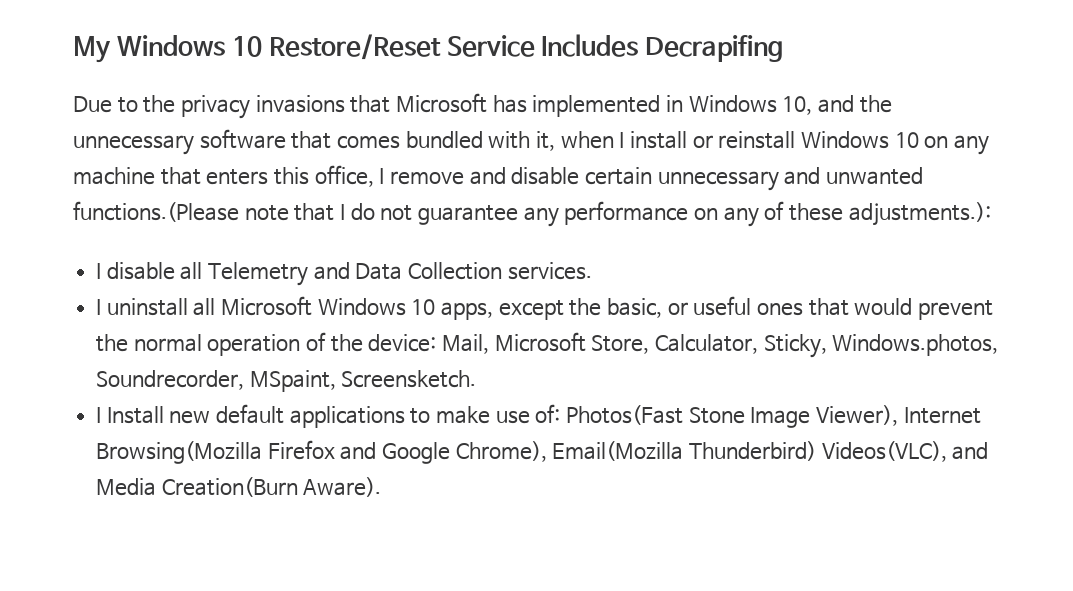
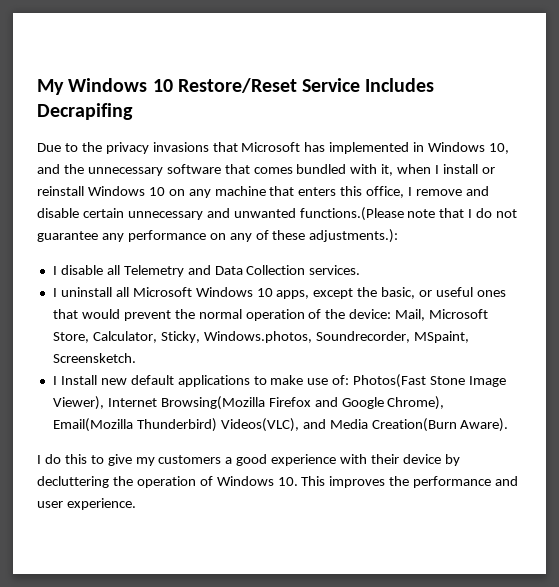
(382, 487) none -> [37,454,460,466] [37,476,519,488] [37,498,136,510] // I do this to give my customers a good experience with their device by decluttering the operation of Windows 10. This improves the performance and user experience.

